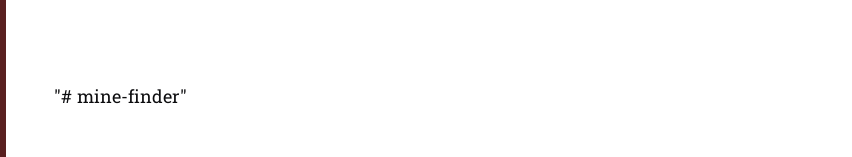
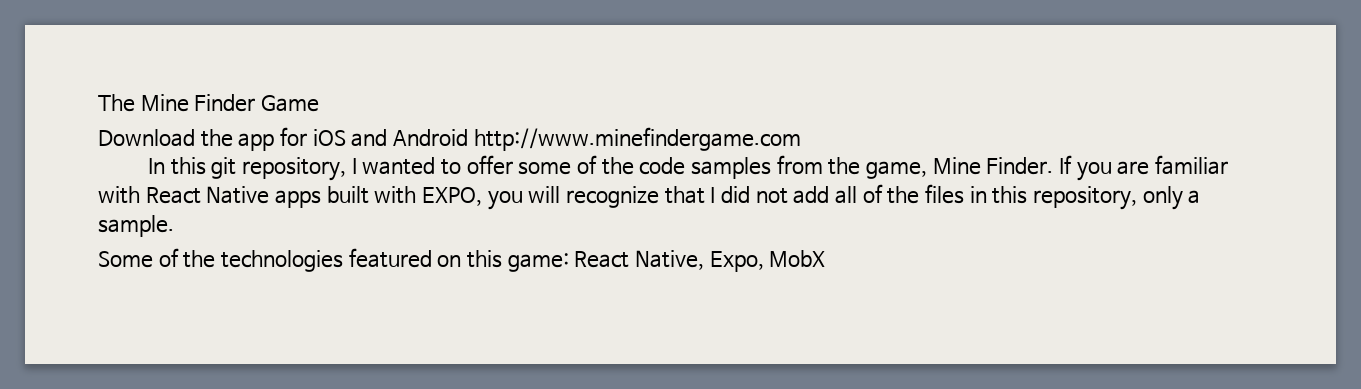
[54,89,187,104] "# mine-finder" -> [98,94,320,112] [98,127,801,151] [148,155,1229,181] [98,184,1201,210] [98,215,174,237] [98,248,826,272] The Mine Finder Game // Download the app for iOS and Android http://www.minefindergame.com // In this git repository, I wanted to offer some of the code samples from the game, Mine Finder. If you are familiar with React Native apps built with EXPO, you will recognize that I did not add all of the files in this repository, only a sample. // Some of the technologies featured on this game: React Native, Expo, MobX

